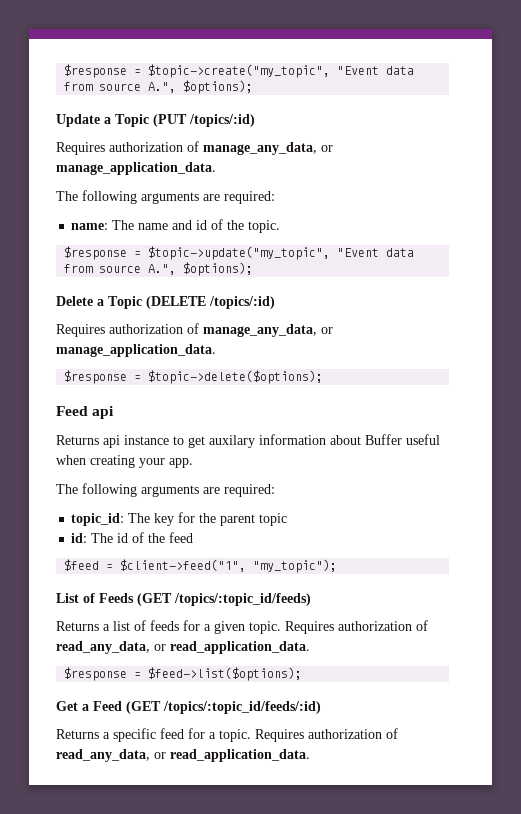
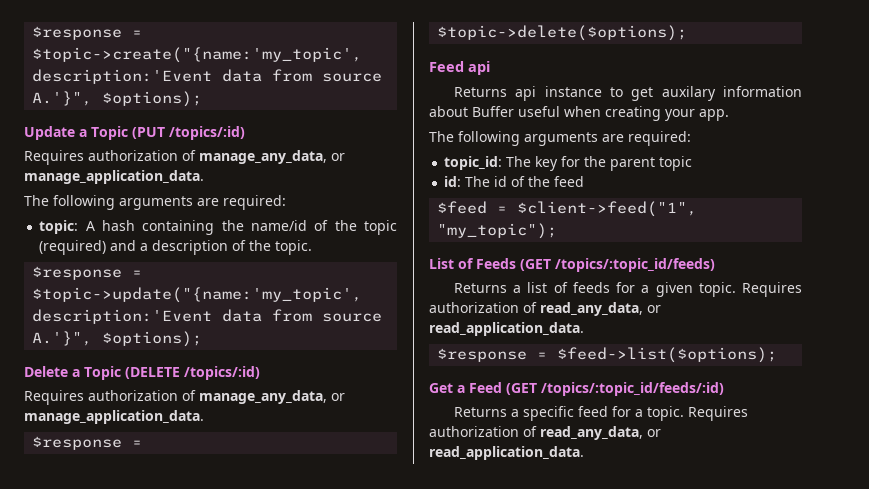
[64,64,415,78] [64,82,177,93] $response = $topic->create("my_topic", "Event data from source A.", -> [32,26,143,40] [32,47,363,63] [32,69,383,84] [32,91,93,106] $response = $topic->create("{name:'my_topic', description:'Event data from source A.'}",
[71,220,208,230] name: The name and id -> [39,220,397,235] [39,240,229,255] topic: A hash containing the name/id of the topic (required) and a description
[148,246,415,260] [64,264,177,275] $topic->update("my_topic", "Event data from source A.", -> [32,287,363,303] [32,309,383,324] [32,331,93,346] $topic->update("{name:'my_topic', description:'Event data from source A.'}",

